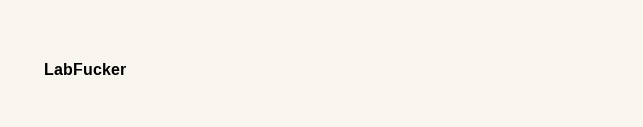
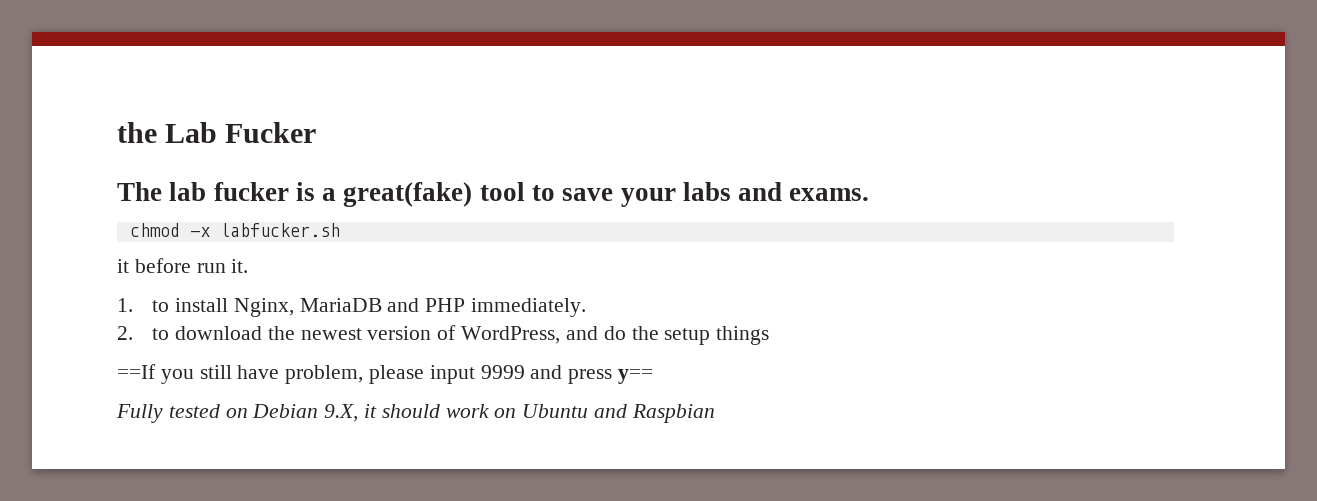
[44,63,126,75] LabFucker -> [117,122,317,143] [117,182,870,207] [129,223,340,237] [117,258,249,273] [117,298,587,317] [117,325,770,345] [117,364,654,384] [116,404,715,423] the Lab Fucker // The lab fucker is a great(fake) tool to save your labs and exams. // chmod -x labfucker.sh // it before run it. // 1. to install Nginx, MariaDB and PHP immediately. // 2. to download the newest version of WordPress, and do the setup things // ==If you still have problem, please input 9999 and press y== // Fully tested on Debian 9.X, it should work on Ubuntu and Raspbian

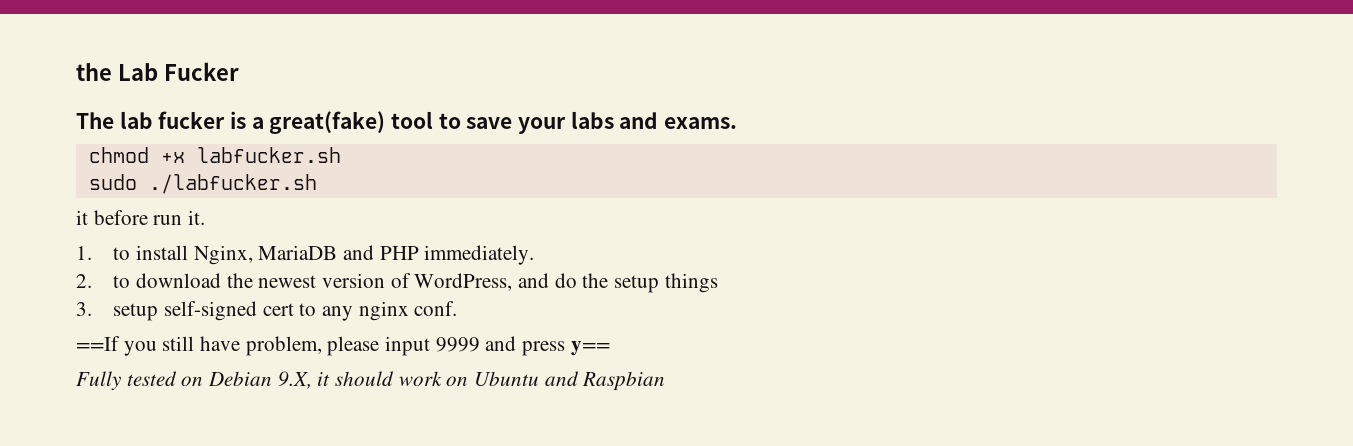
[189,227,210,237] -x -> [160,152,185,163] +x
(340, 230) none -> [88,174,317,194] // sudo ./labfucker.sh
(770, 335) none -> [76,301,458,321] // 3. setup self-signed cert to any nginx conf.

